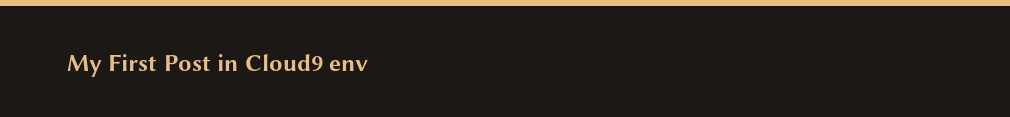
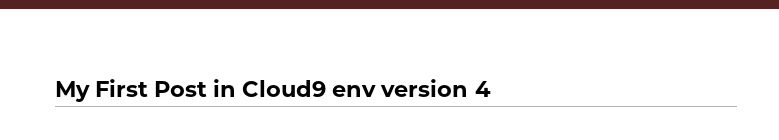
(369, 65) none -> [380,79,491,97] version 4

